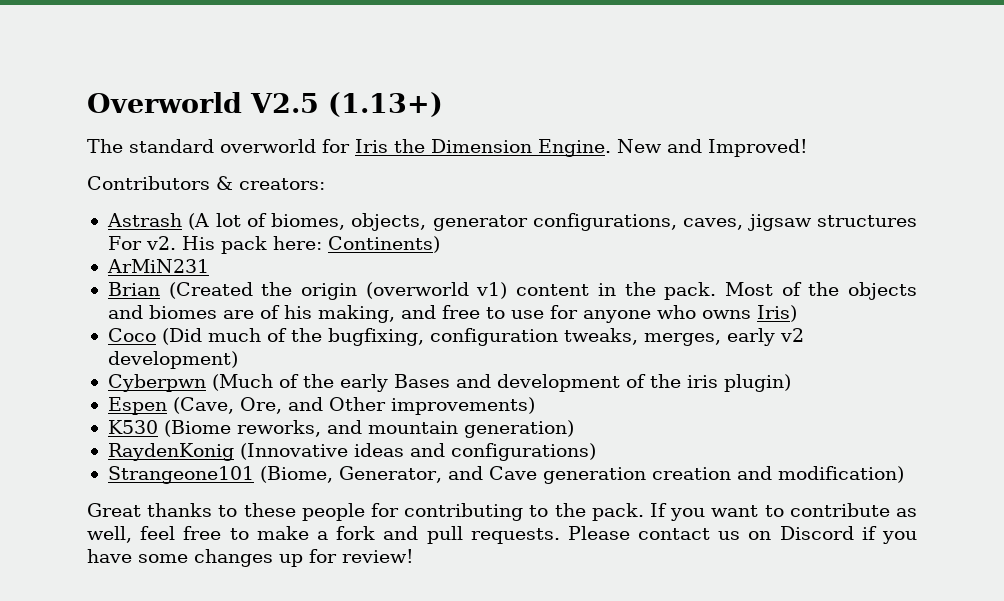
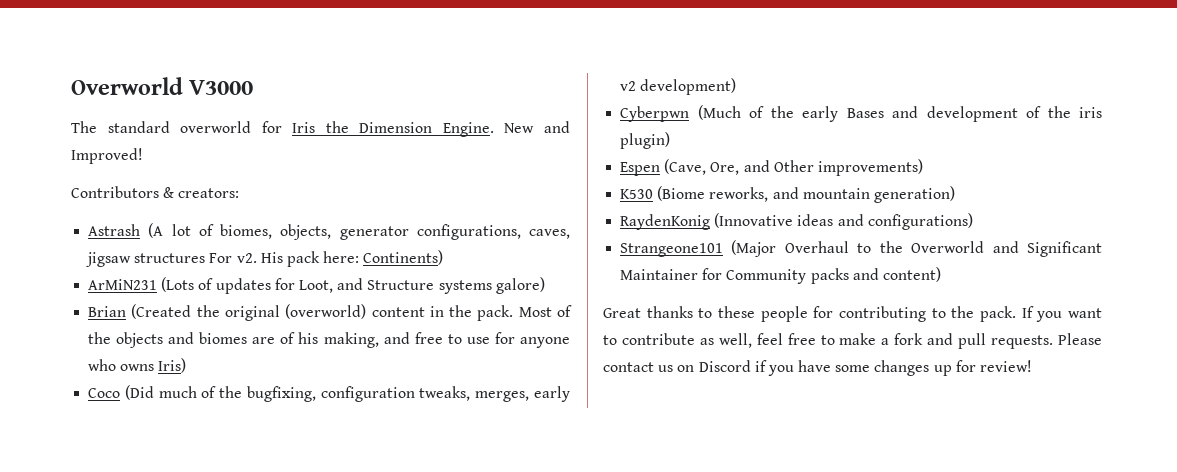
[87,92,443,117] Overworld V2.5 (1.13+) -> [71,77,254,95] Overworld V3000
(209, 266) none -> [161,277,545,294] (Lots of updates for Loot, and Structure systems galore)
[301,282,508,300] origin (overworld v1) -> [224,304,367,321] original (overworld)
[259,466,904,484] (Biome, Generator, and Cave generation creation and modification) -> [731,240,1102,257] [620,267,941,284] (Major Overhaul to the Overworld and Significant Maintainer for Community packs and content)

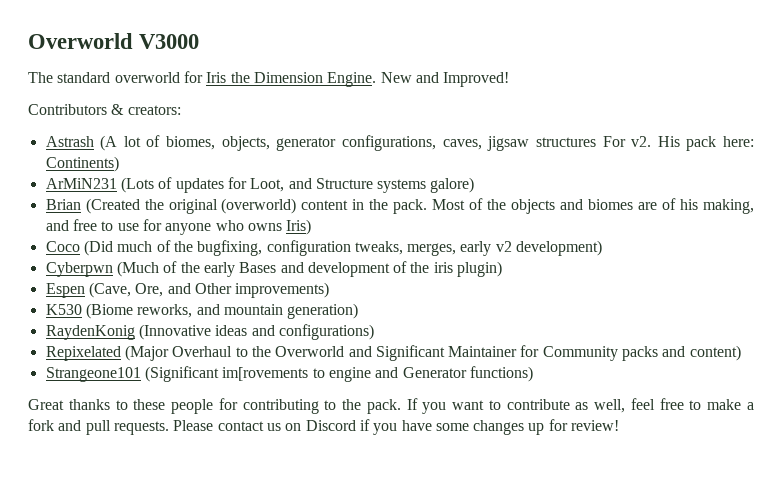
[620,243,724,257] Strangeone101 -> [45,346,121,361] Repixelated
(941, 274) none -> [45,366,533,382] // Strangeone101 (Significant im[rovements to engine and Generator functions)

